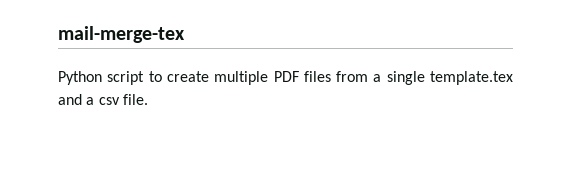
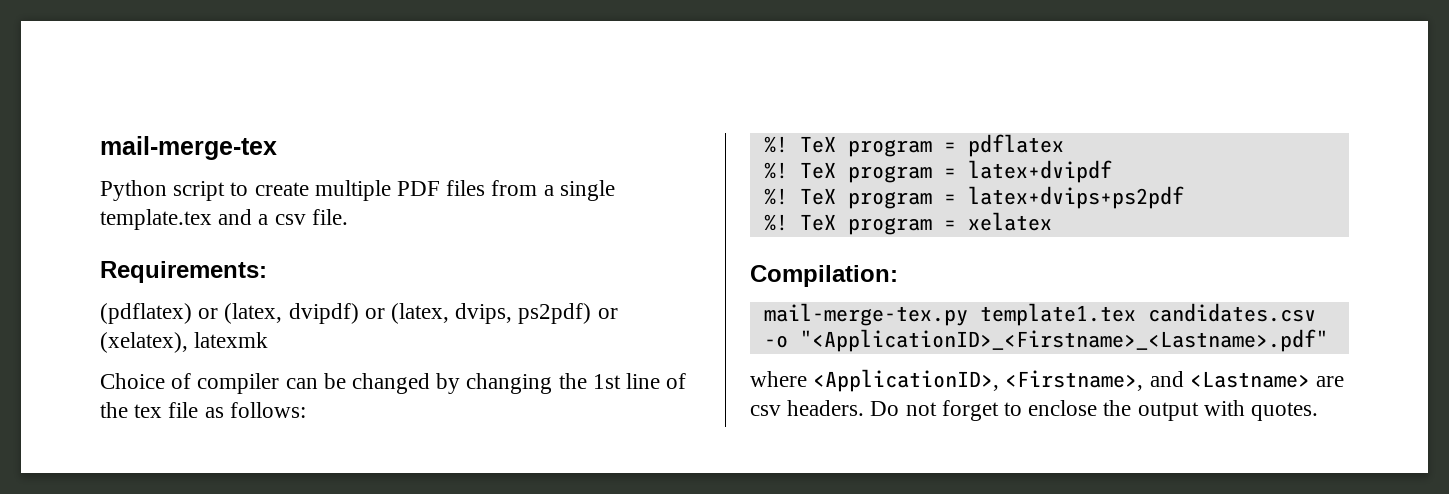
(148, 99) none -> [100,261,267,283] [100,303,618,324] [100,332,269,353] [100,373,687,394] [100,402,306,418] [763,134,1064,157] [763,160,1112,183] [763,186,1184,209] [763,212,1052,235] [750,265,898,287] [763,303,1316,326] [763,329,1328,352] [750,369,1345,392] [750,400,1319,421] // Requirements: // (pdflatex) or (latex, dvipdf) or (latex, dvips, ps2pdf) or (xelatex), latexmk // Choice of compiler can be changed by changing the 1st line of the tex file as follows: // %! TeX program = pdflatex // %! TeX program = latex+dvipdf // %! TeX program = latex+dvips+ps2pdf // %! TeX program = xelatex // Compilation: // mail-merge-tex.py template1.tex candidates.csv -o "<ApplicationID>_<Firstname>_<Lastname>.pdf" // where <ApplicationID>, <Firstname>, and <Lastname> are csv headers. Do not forget to enclose the output with quotes.

